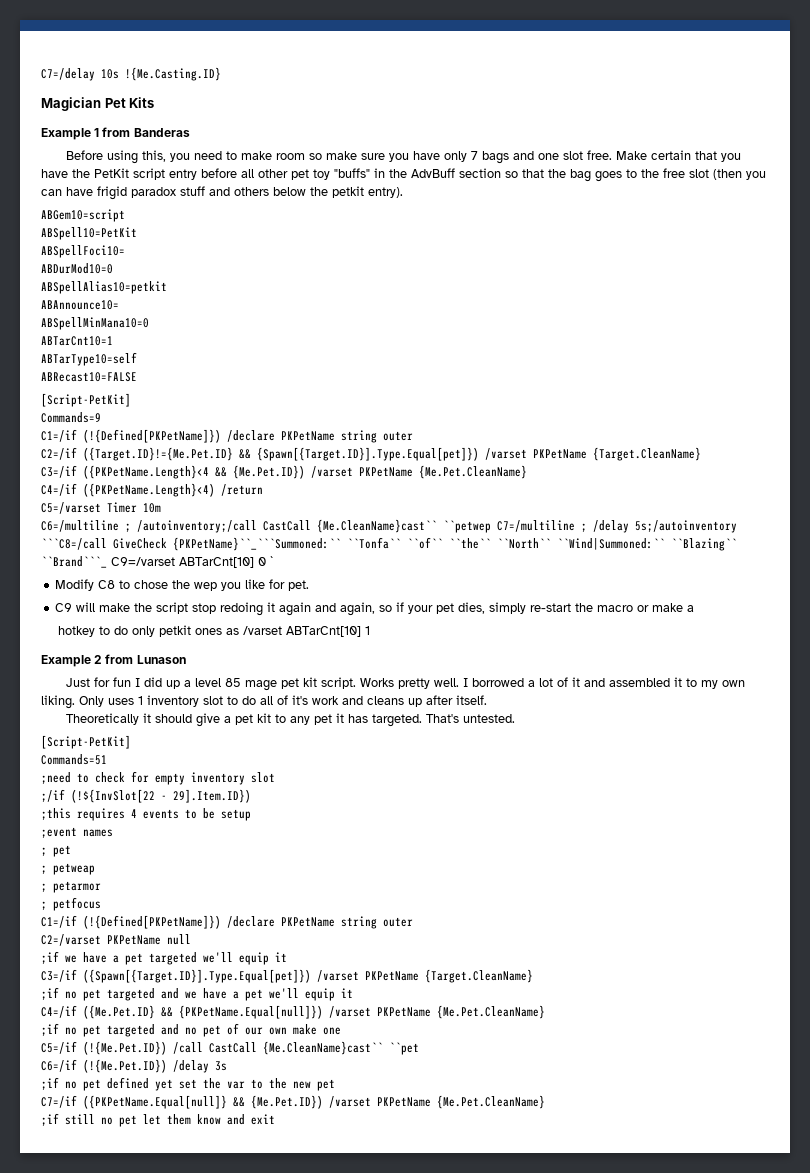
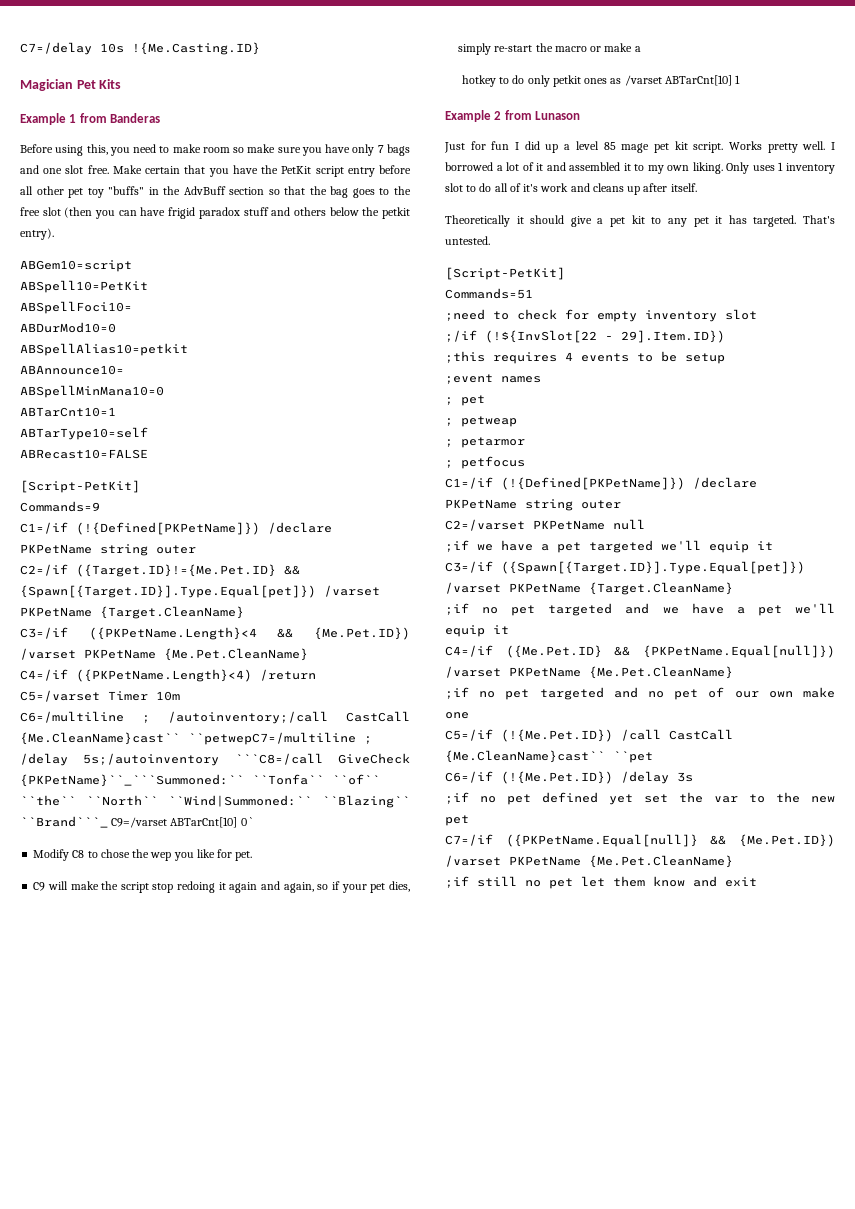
[443,520,575,533] ``petwep C7=/multiline -> [188,732,356,745] ``petwepC7=/multiline

